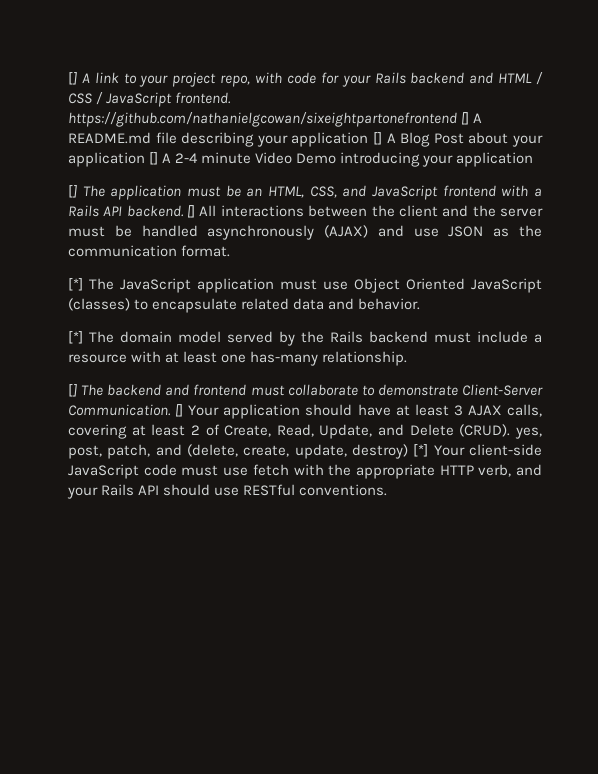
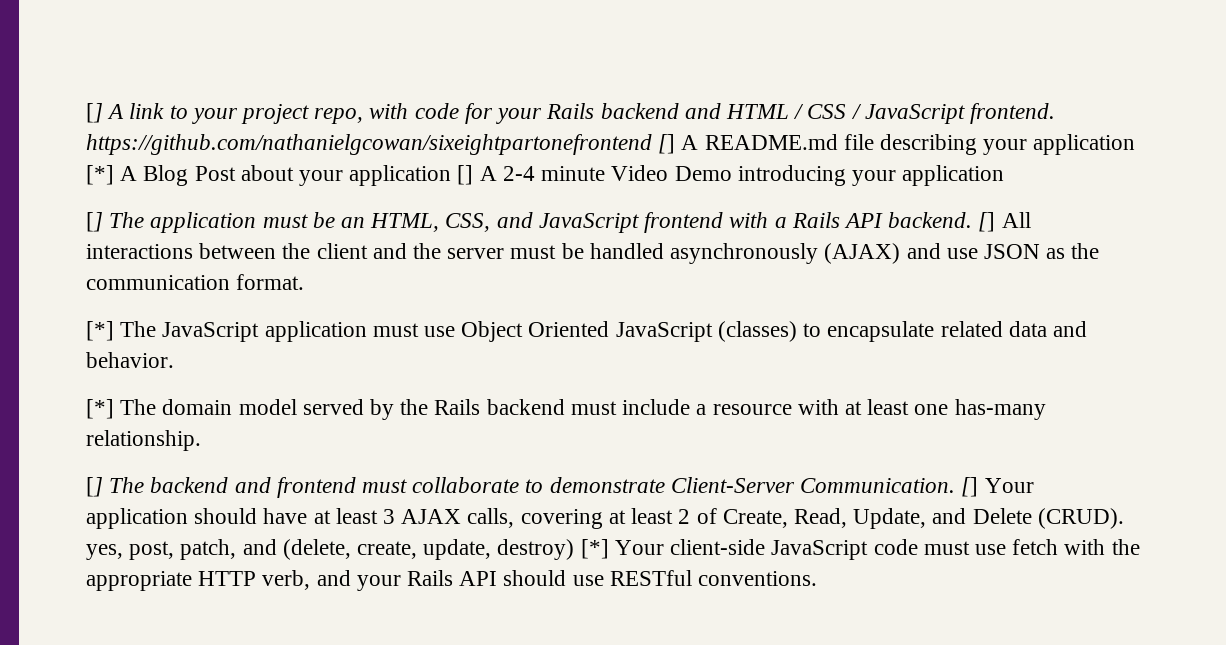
[373,132,382,145] [] -> [86,165,114,185] [*]

